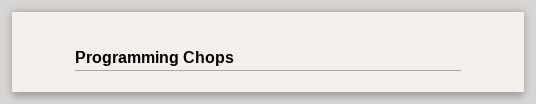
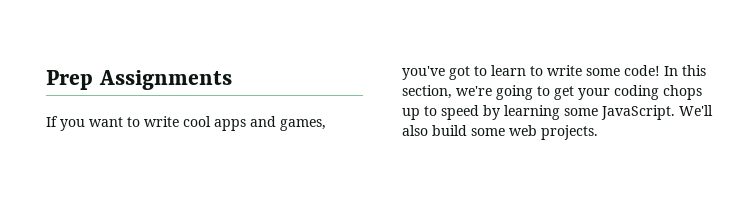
[75,51,235,66] Programming Chops -> [46,70,232,90] [46,116,326,131] [402,65,706,80] [402,85,702,100] [402,105,713,120] [402,125,598,140] Prep Assignments // If you want to write cool apps and games, you've got to learn to write some code! In this section, we're going to get your coding chops up to speed by learning some JavaScript. We'll also build some web projects.

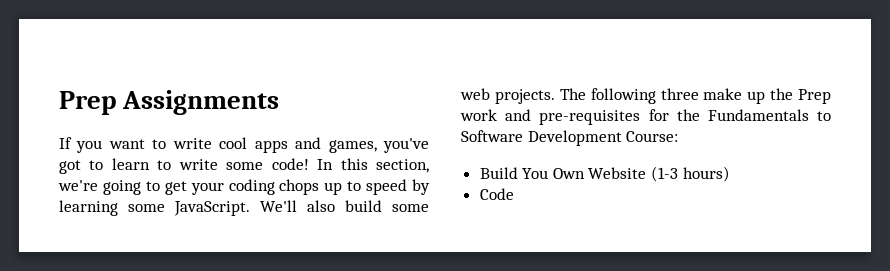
(598, 132) none -> [559,88,831,104] [460,109,831,125] [461,130,679,146] [479,166,730,182] [479,188,514,200] The following three make up the Prep work and pre-requisites for the Fundamentals to Software Development Course: // Build You Own Website (1-3 hours) // Code

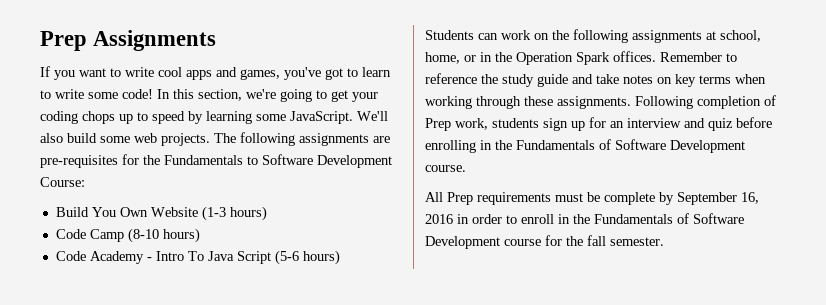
[660,88,831,104] [460,109,532,121] three make up the Prep work and -> [299,133,390,146] assignments are
(514, 194) none -> [89,228,200,243] [55,250,340,265] [425,29,761,43] [425,51,737,65] [425,73,766,87] [425,95,776,109] [425,117,772,131] [425,139,745,153] [425,165,466,172] [425,192,759,205] [425,213,744,224] [425,235,664,249] Camp (8-10 hours) // Code Academy - Intro To Java Script (5-6 hours) // Students can work on the following assignments at school, home, or in the Operation Spark offices. Remember to reference the study guide and take notes on key terms when working through these assignments. Following completion of Prep work, students sign up for an interview and quiz before enrolling in the Fundamentals of Software Development course. // All Prep requirements must be complete by September 16, 2016 in order to enroll in the Fundamentals of Software Development course for the fall semester.

